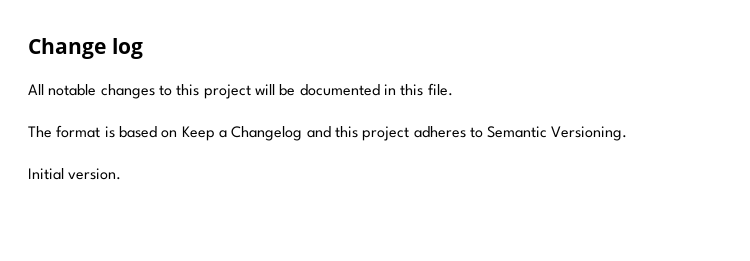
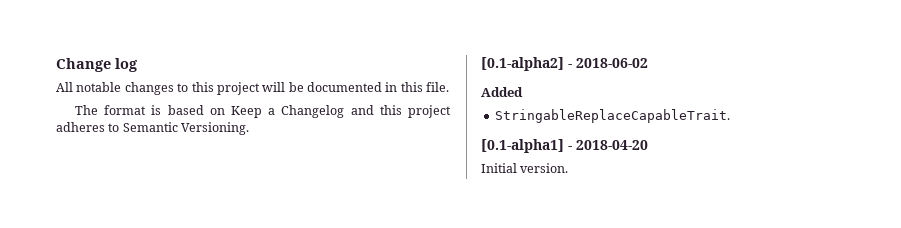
(628, 133) none -> [481,57,648,71] [481,87,523,97] [494,109,730,123] [481,139,648,153] // [0.1-alpha2] - 2018-06-02 // Added // StringableReplaceCapableTrait. // [0.1-alpha1] - 2018-04-20

